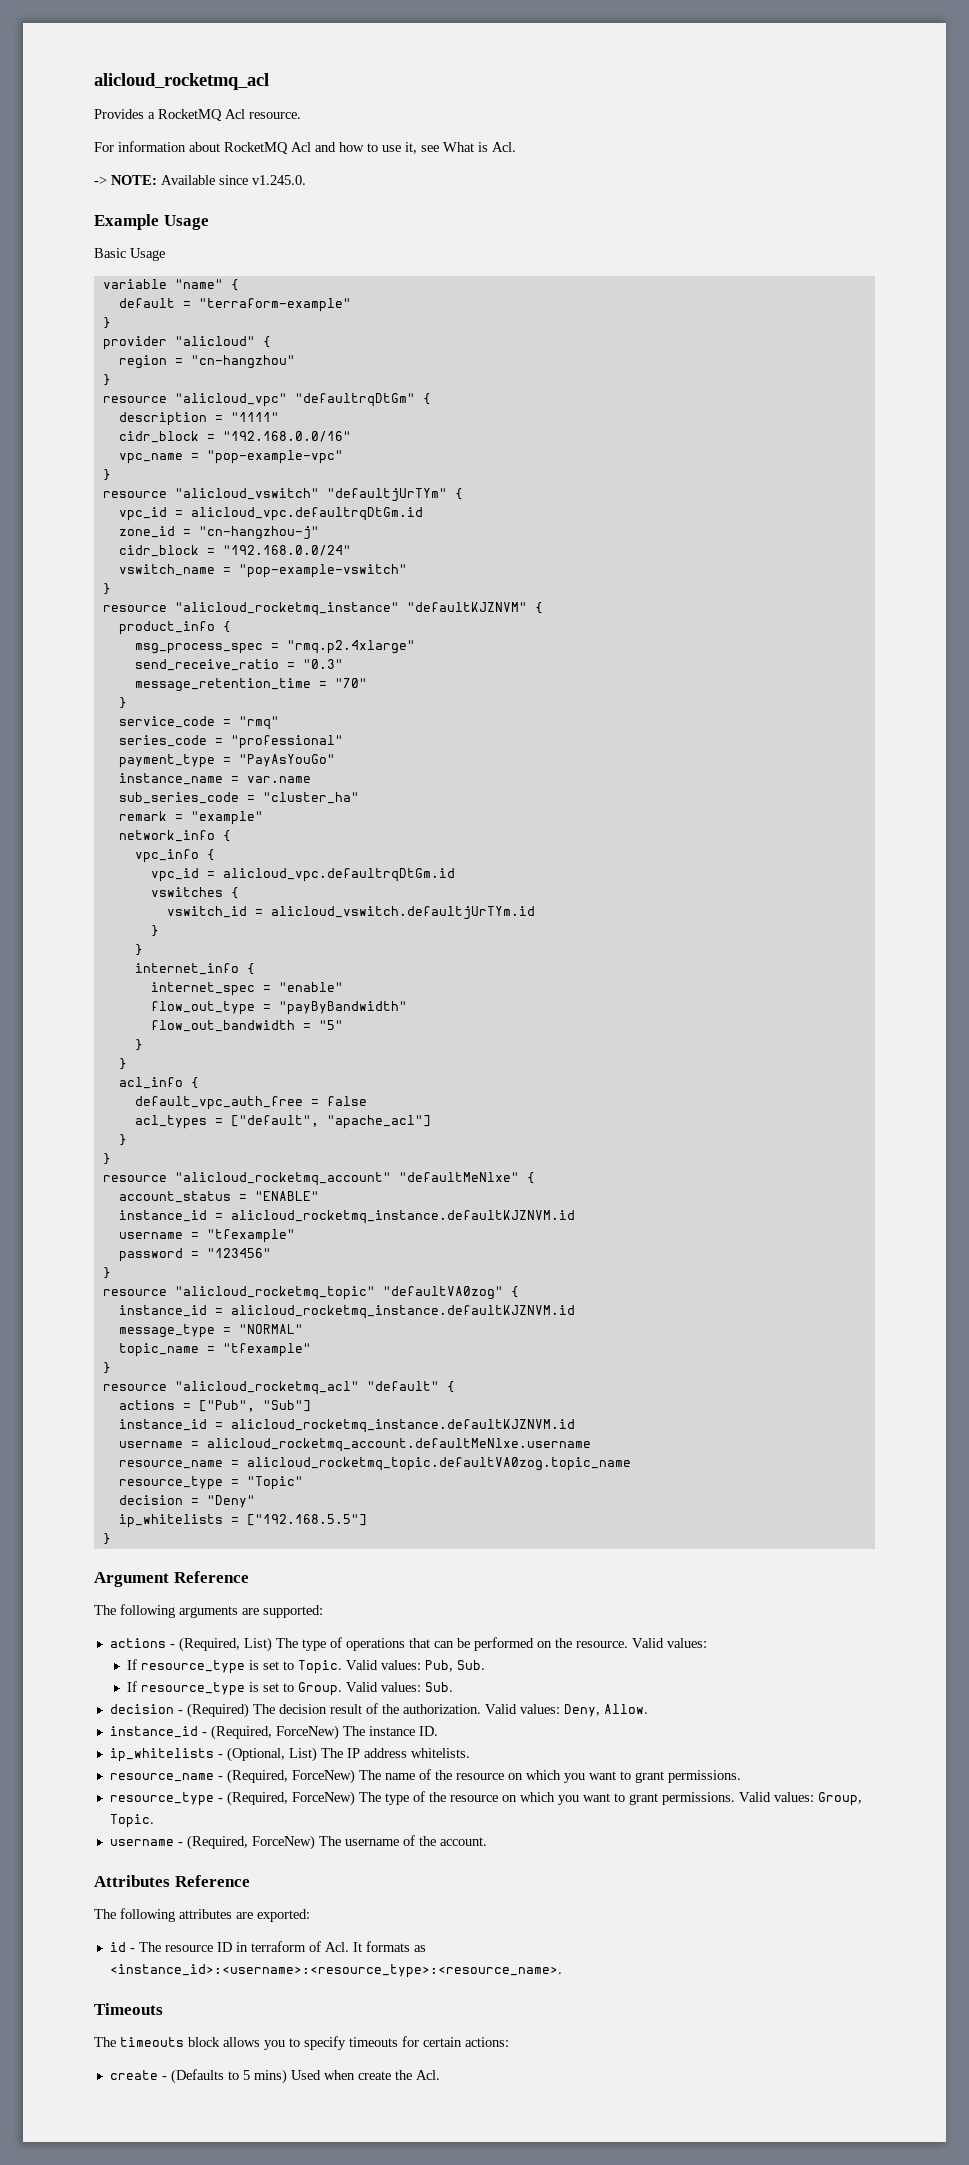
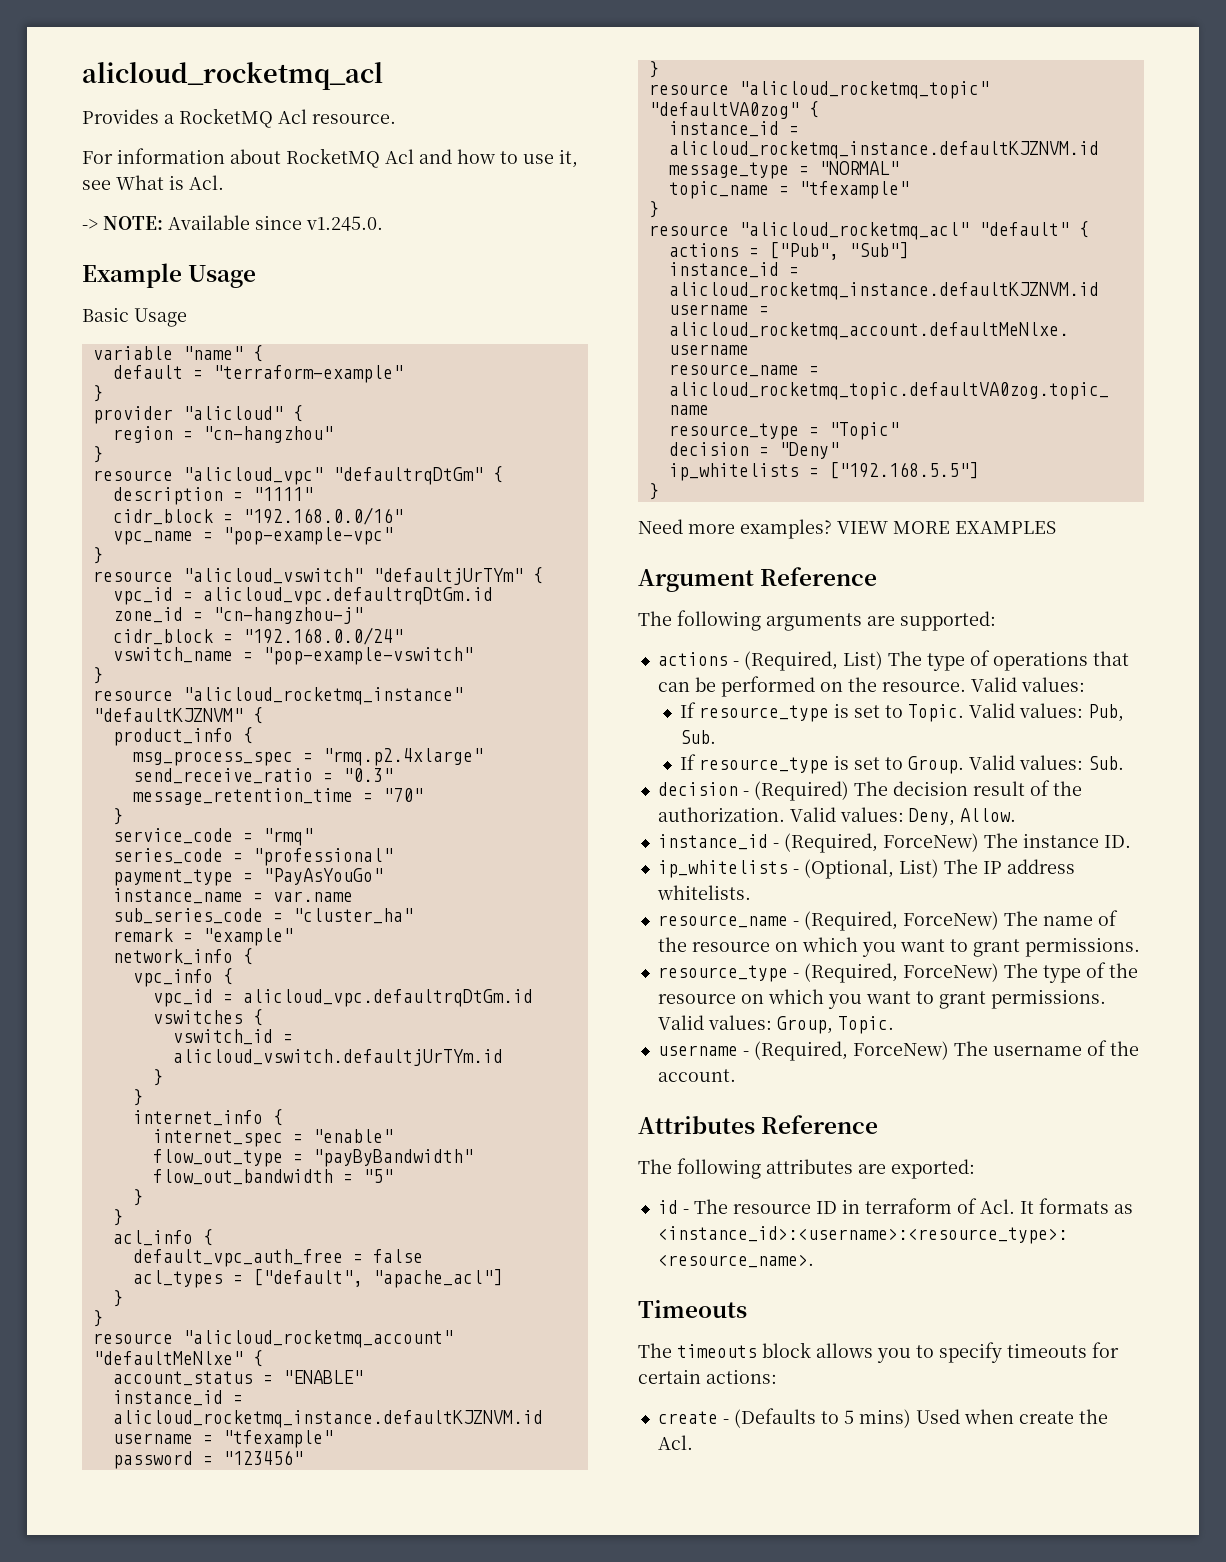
(111, 1539) none -> [638,519,1056,539] // Need more examples? VIEW MORE EXAMPLES

